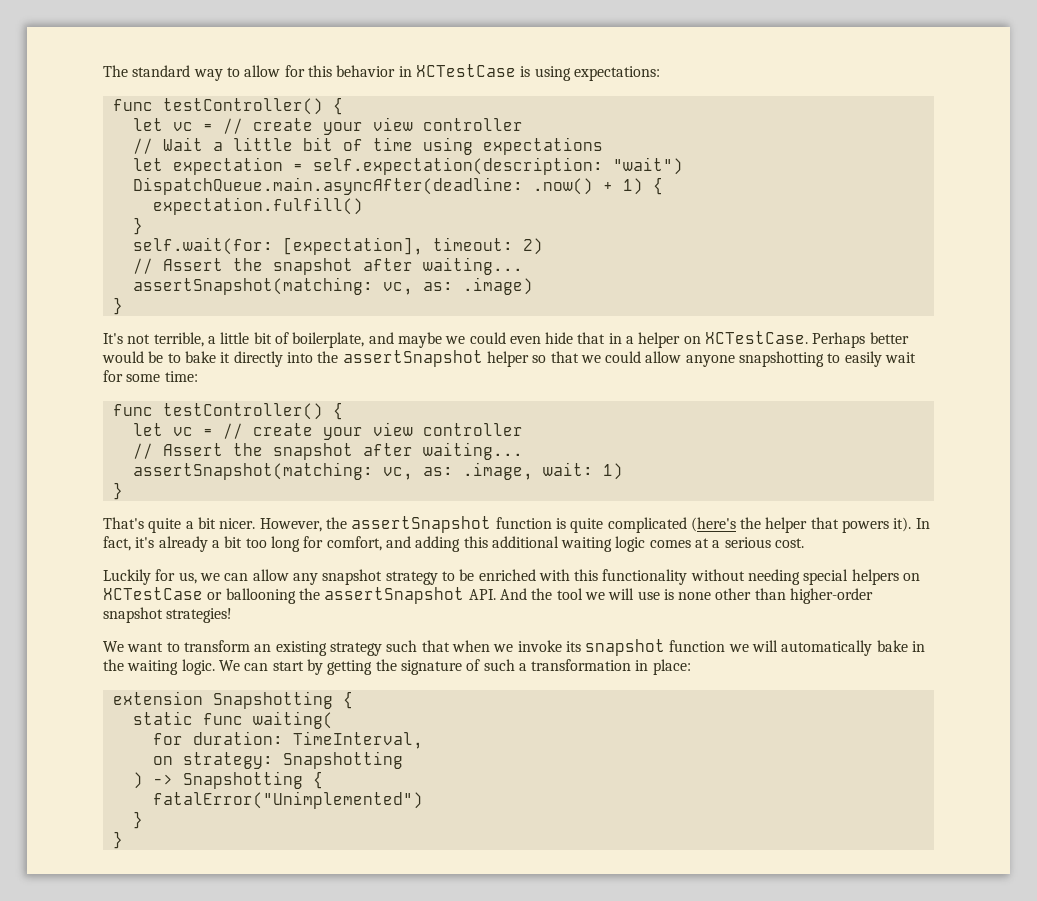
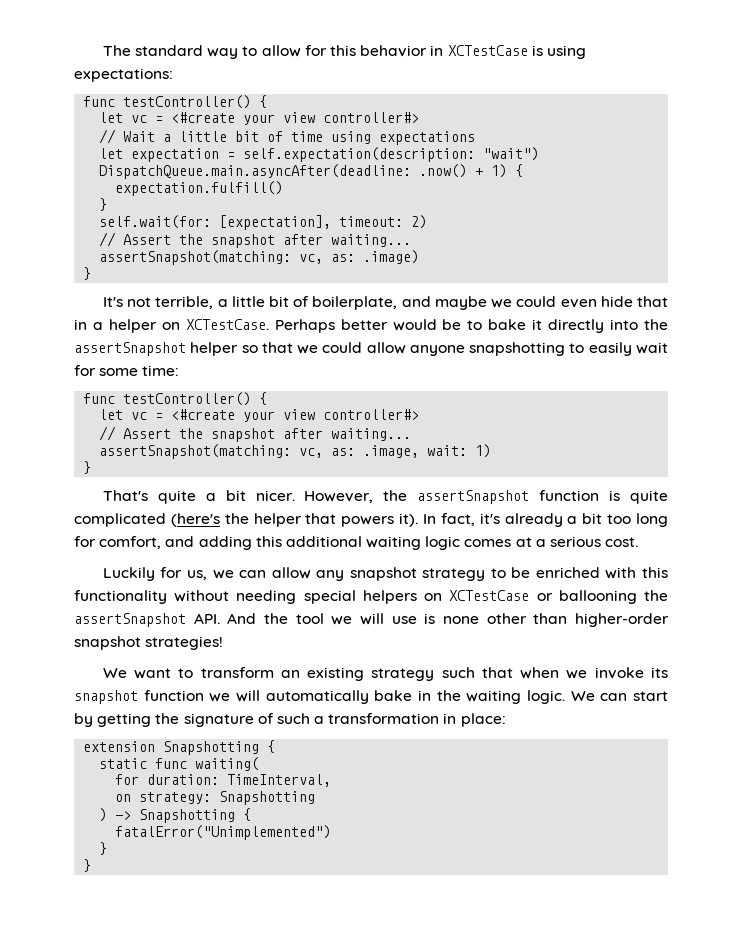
[222,117,523,135] // create your view controller -> [171,112,420,125] <#create your view controller#>
[222,422,523,440] // create your view controller -> [171,409,420,422] <#create your view controller#>

